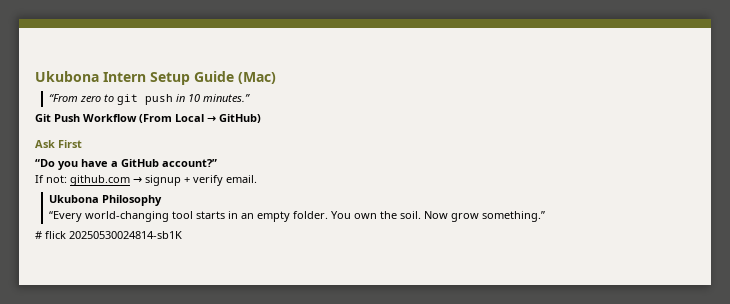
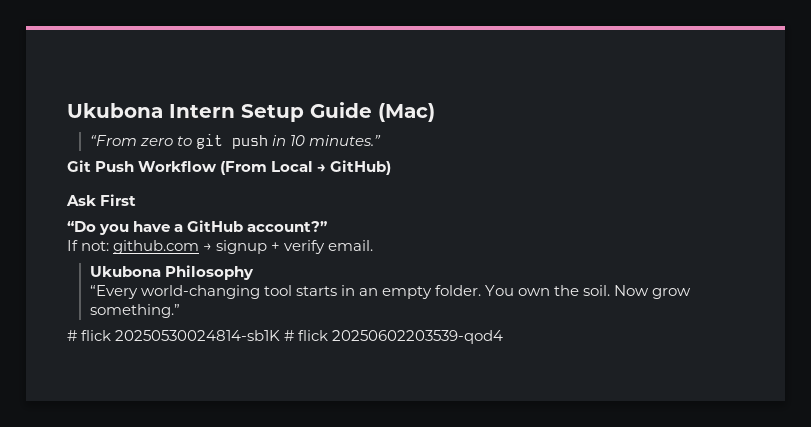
(182, 235) none -> [284,330,504,344] # flick 20250602203539-qod4

